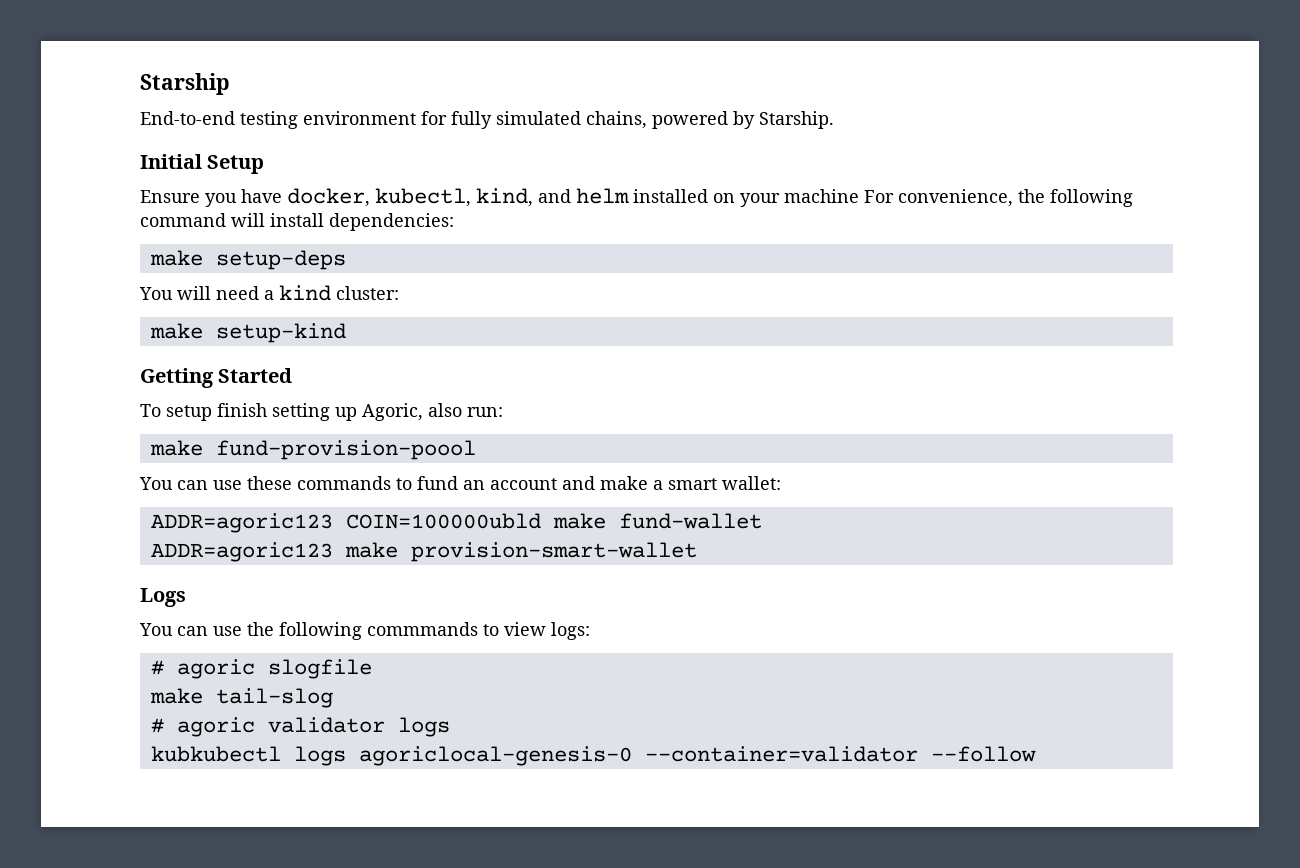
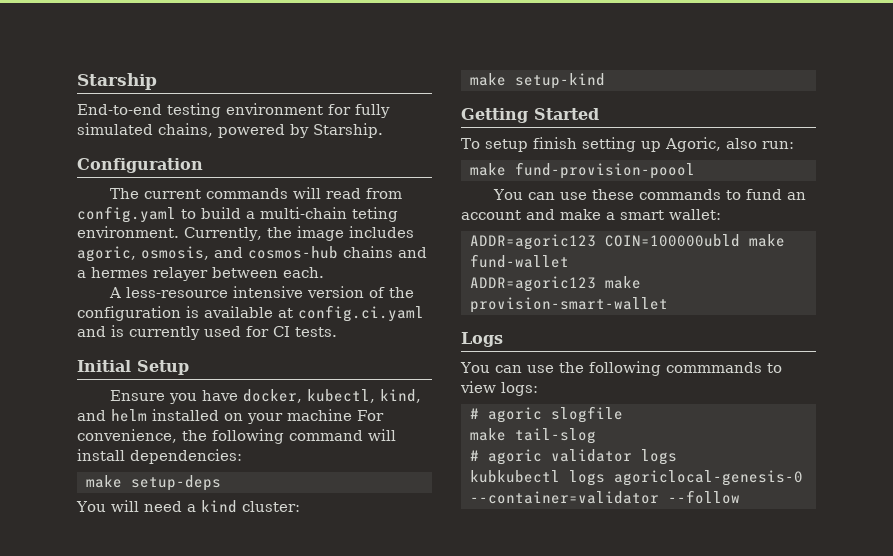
(834, 120) none -> [77,158,203,173] [110,187,403,199] [77,206,398,223] [77,226,414,241] [77,246,427,262] [77,267,324,281] [109,286,415,298] [77,305,424,322] [77,325,337,340] // Configuration // The current commands will read from config.yaml to build a multi-chain teting environment. Currently, the image includes agoric, osmosis, and cosmos-hub chains and a hermes relayer between each. // A less-resource intensive version of the configuration is available at config.ci.yaml and is currently used for CI tests.

